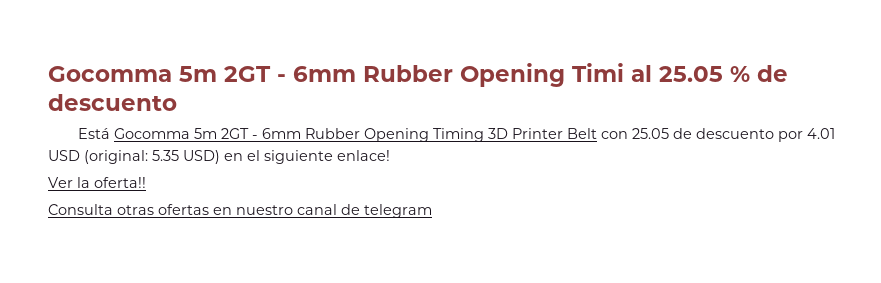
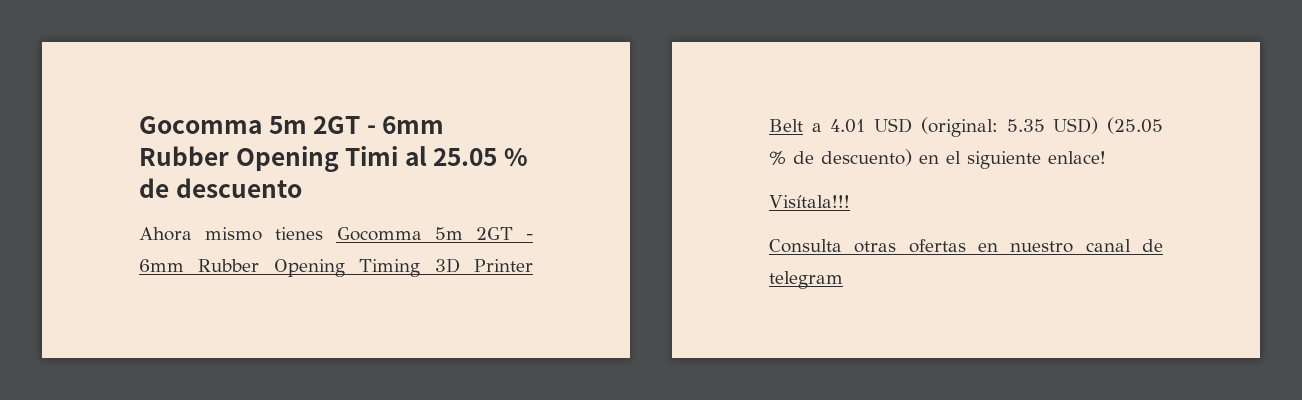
[77,128,110,139] Está -> [139,227,324,241] Ahora mismo tienes
[600,128,803,142] con 25.05 de descuento por -> [811,123,822,132] a
(220, 157) none -> [1107,117,1163,134] [769,149,912,166] (25.05 % de descuento)
[48,177,146,188] Ver la oferta!! -> [769,195,850,208] Visítala!!!

